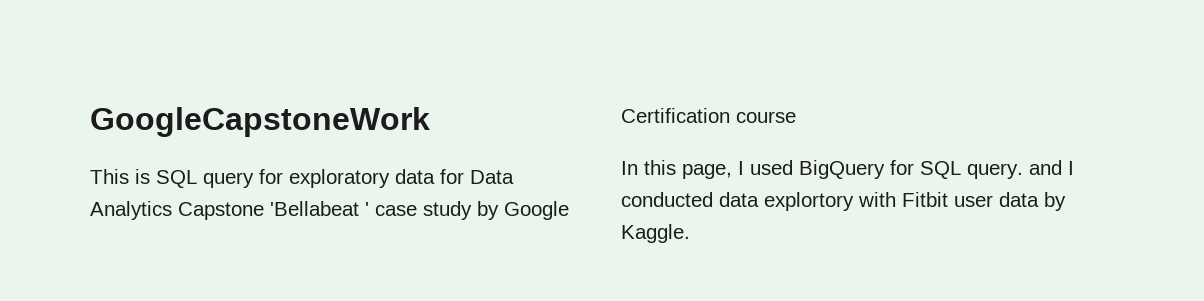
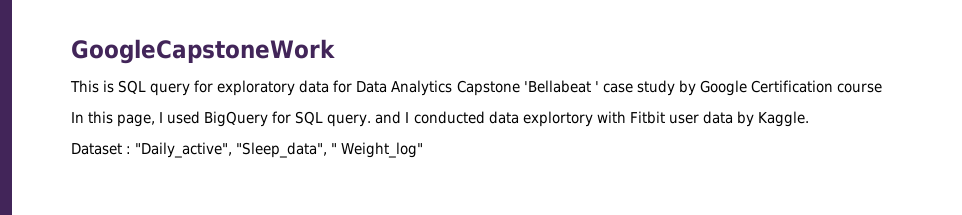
(690, 233) none -> [71,142,424,158] // Dataset : "Daily_active", "Sleep_data", " Weight_log"

